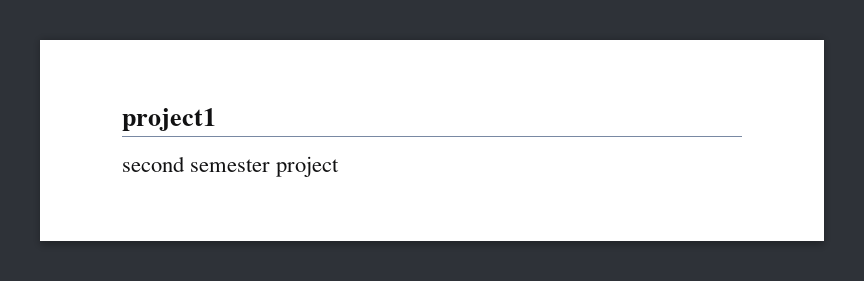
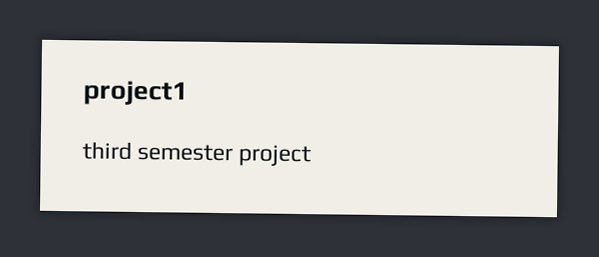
[122,156,185,172] second -> [82,141,132,160] third

